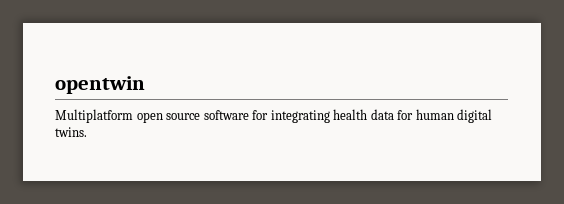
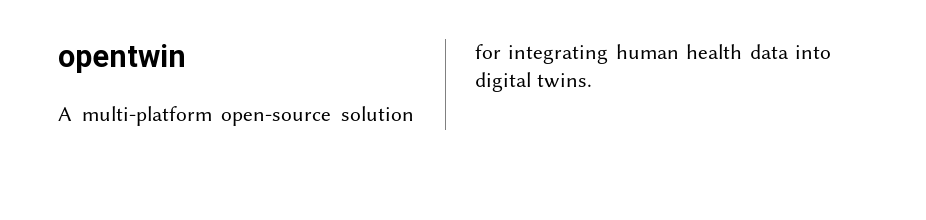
[55,109,249,123] Multiplatform open source software -> [58,106,414,126] A multi-platform open-source solution
(330, 116) none -> [615,44,679,59] human
[397,109,454,120] for human -> [795,45,831,59] into

